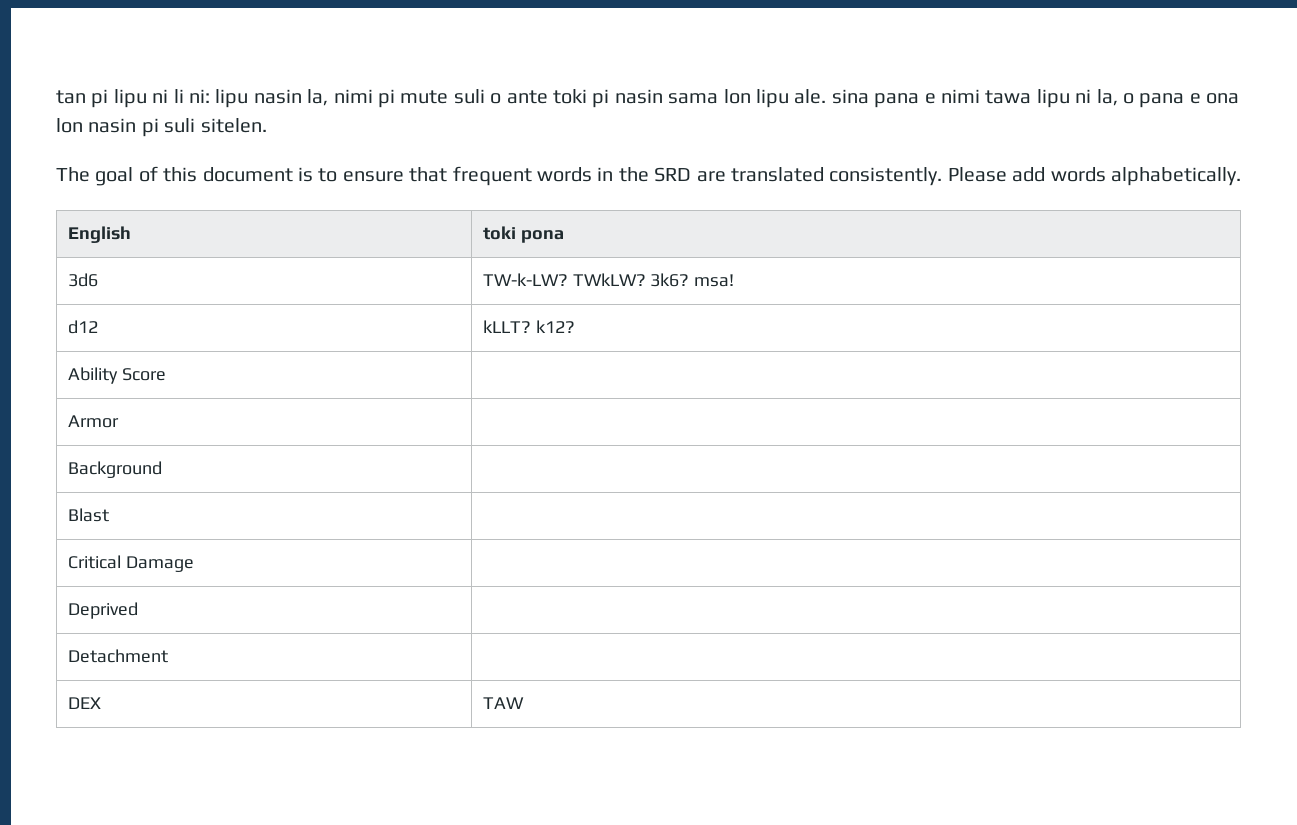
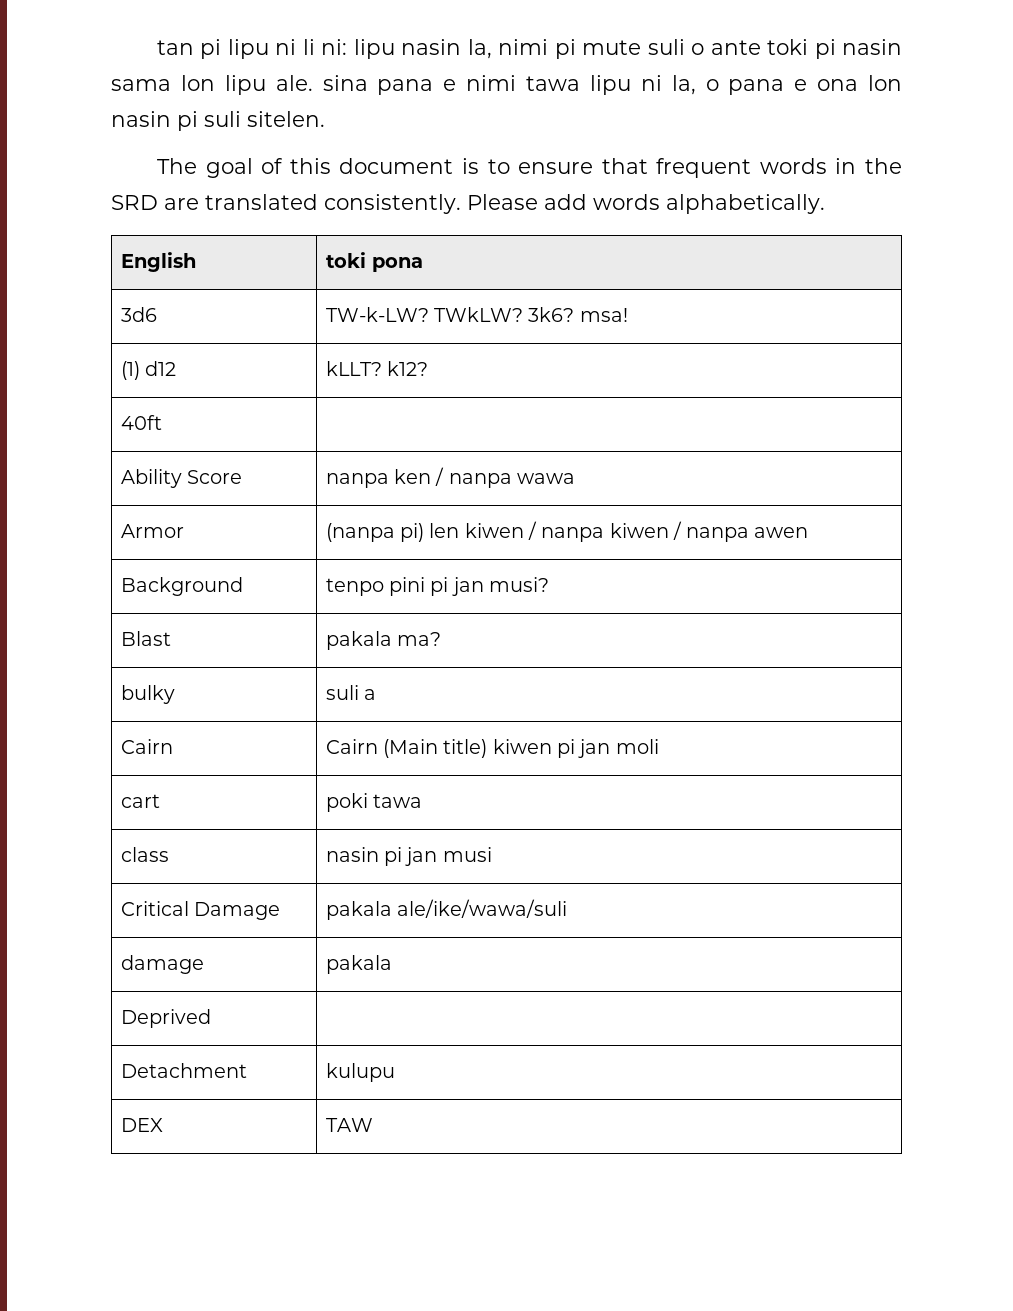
(735, 280) none -> [120,361,140,380] (1)
(575, 326) none -> [120,415,162,430] // 40ft |
[67,415,119,428] [67,461,162,478] [67,508,109,522] [67,555,194,572] // Armor | // Background | // Blast | // Critical Damage | -> [325,467,575,488] [120,524,184,538] [325,521,809,542] [120,577,243,596] [325,577,549,596] [120,631,171,646] [325,631,442,650] [120,685,175,704] [325,685,377,700] [120,739,173,754] [325,739,659,758] [120,794,160,808] [325,793,423,812] [120,847,169,862] [325,847,492,866] [120,901,281,920] [325,899,568,920] [120,955,204,974] [325,955,392,974] nanpa ken / nanpa wawa // Armor | (nanpa pi) len kiwen / nanpa kiwen / nanpa awen // Background | tenpo pini pi jan musi? // Blast | pakala ma? // bulky | suli a // Cairn | Cairn (Main title) kiwen pi jan moli // cart | poki tawa // class | nasin pi jan musi // Critical Damage | pakala ale/ike/wawa/suli // damage | pakala
(168, 656) none -> [325,1063,395,1082] kulupu

